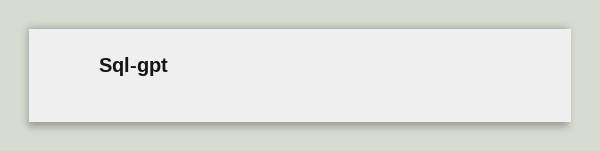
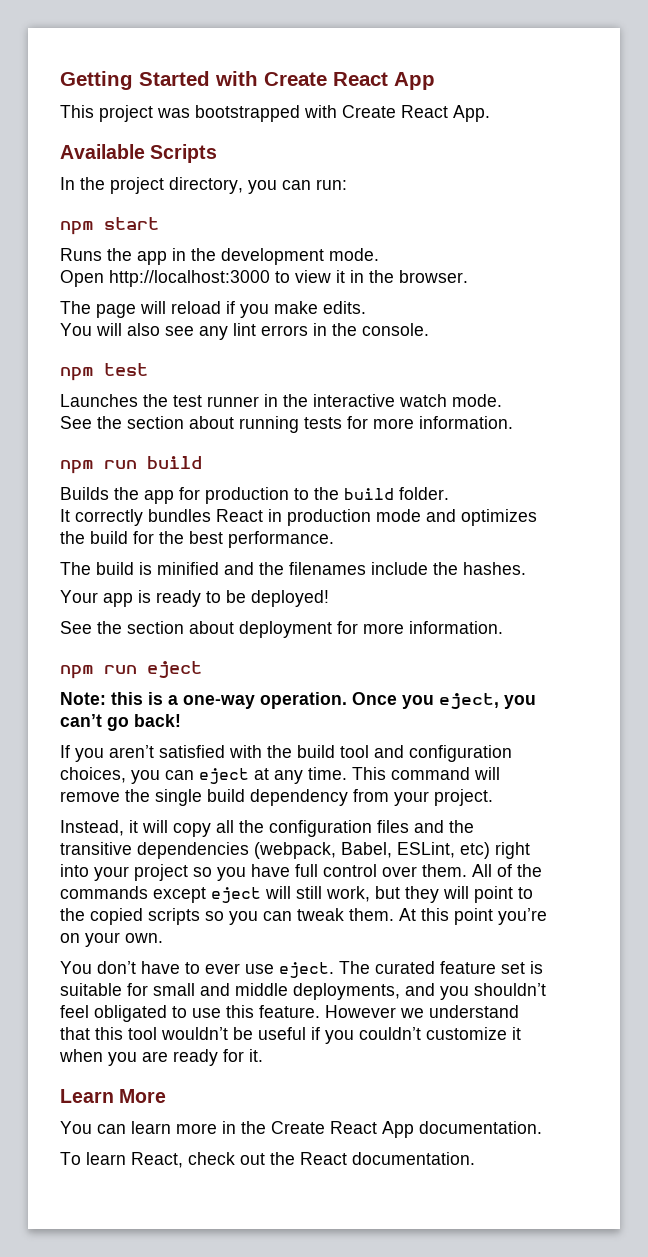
[99,57,168,76] Sql-gpt -> [60,71,435,90] [60,105,490,122] [60,144,218,163] [60,177,347,194] [60,217,159,235] [60,248,379,265] [60,270,468,287] [60,301,366,318] [60,323,429,340] [60,363,148,381] [60,394,502,407] [60,416,513,433] [60,456,202,474] [60,487,449,504] [60,509,537,526] [60,531,334,548] [60,562,526,575] [60,590,329,607] [60,621,503,638] [60,661,202,679] [60,692,536,709] [60,714,181,731] [60,745,512,762] [60,767,500,784] [60,789,493,806] [60,820,474,837] [60,842,530,859] [60,864,542,881] [60,886,533,903] [60,908,547,925] [60,932,163,947] [60,961,543,978] [60,983,546,1000] [60,1005,519,1022] [60,1027,521,1044] [59,1049,263,1066] [60,1089,167,1103] [60,1121,542,1138] [60,1152,475,1168] Getting Started with Create React App // This project was bootstrapped with Create React App. // Available Scripts // In the project directory, you can run: // npm start // Runs the app in the development mode. // Open http://localhost:3000 to view it in the browser. // The page will reload if you make edits. // You will also see any lint errors in the console. // npm test // Launches the test runner in the interactive watch mode. // See the section about running tests for more information. // npm run build // Builds the app for production to the build folder. // It correctly bundles React in production mode and optimizes the build for the best performance. // The build is minified and the filenames include the hashes. // Your app is ready to be deployed! // See the section about deployment for more information. // npm run eject // Note: this is a one-way operation. Once you eject, you can’t go back! // If you aren’t satisfied with the build tool and configuration choices, you can eject at any time. This command will remove the single build dependency from your project. // Instead, it will copy all the configuration files and the transitive dependencies (webpack, Babel, ESLint, etc) right into your project so you have full control over them. All of the commands except eject will still work, but they will point to the copied scripts so you can tweak them. At this point you’re on your own. // You don’t have to ever use eject. The curated feature set is suitable for small and middle deployments, and you shouldn’t feel obligated to use this feature. However we understand that this tool wouldn’t be useful if you couldn’t customize it when you are ready for it. // Learn More // You can learn more in the Create React App documentation. // To learn React, check out the React documentation.

